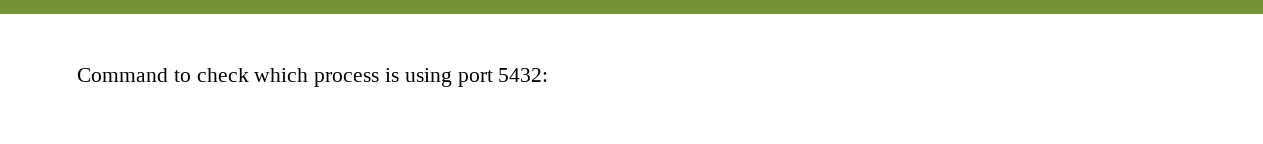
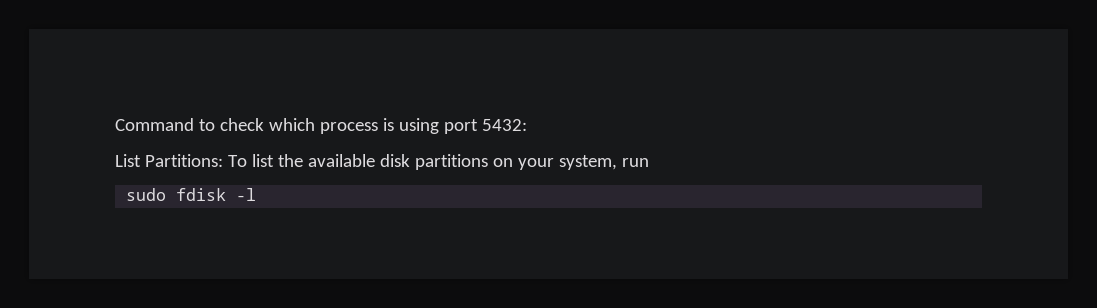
(549, 75) none -> [115,154,649,170] [126,188,257,201] // List Partitions: To list the available disk partitions on your system, run // sudo fdisk -l

